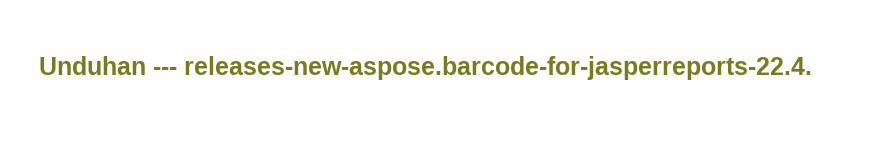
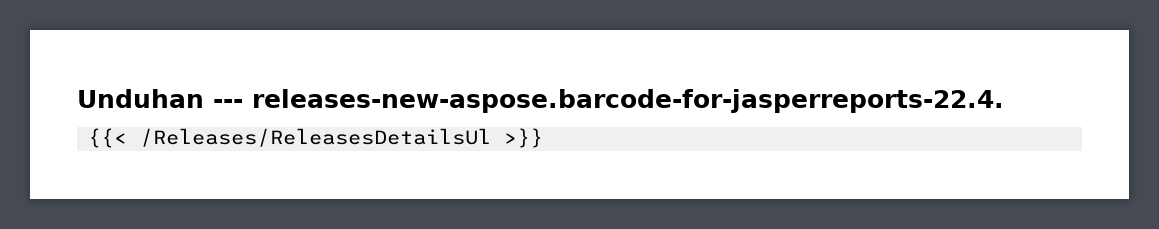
(812, 68) none -> [87,128,543,148] // {{< /Releases/ReleasesDetailsUl >}}

